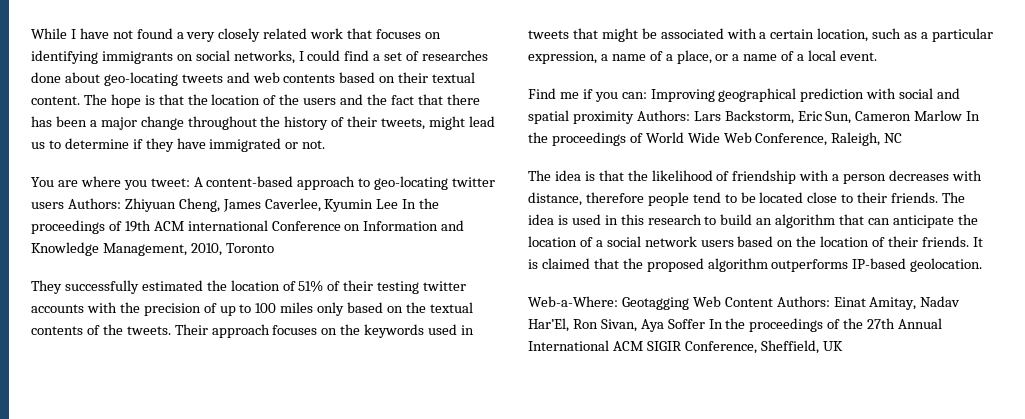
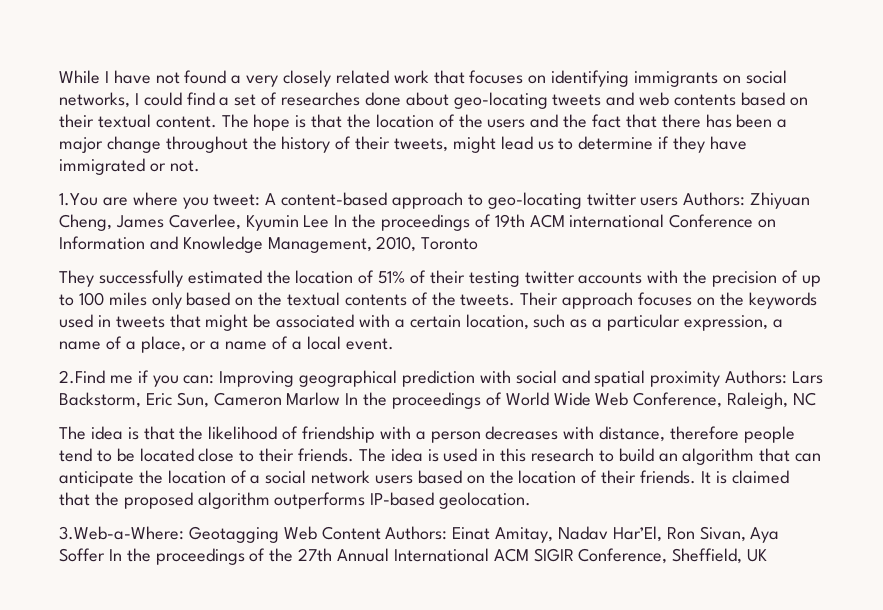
[31,177,54,187] You -> [59,193,98,206] 1.You
[528,88,556,99] Find -> [59,370,105,384] 2.Find
[528,296,618,307] Web-a-Where: -> [59,526,184,540] 3.Web-a-Where:

